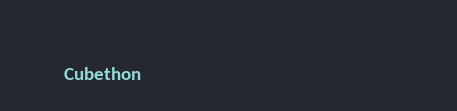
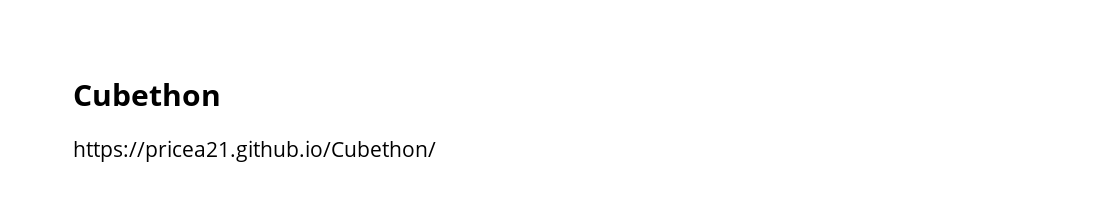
(141, 73) none -> [73,140,436,162] // https://pricea21.github.io/Cubethon/

